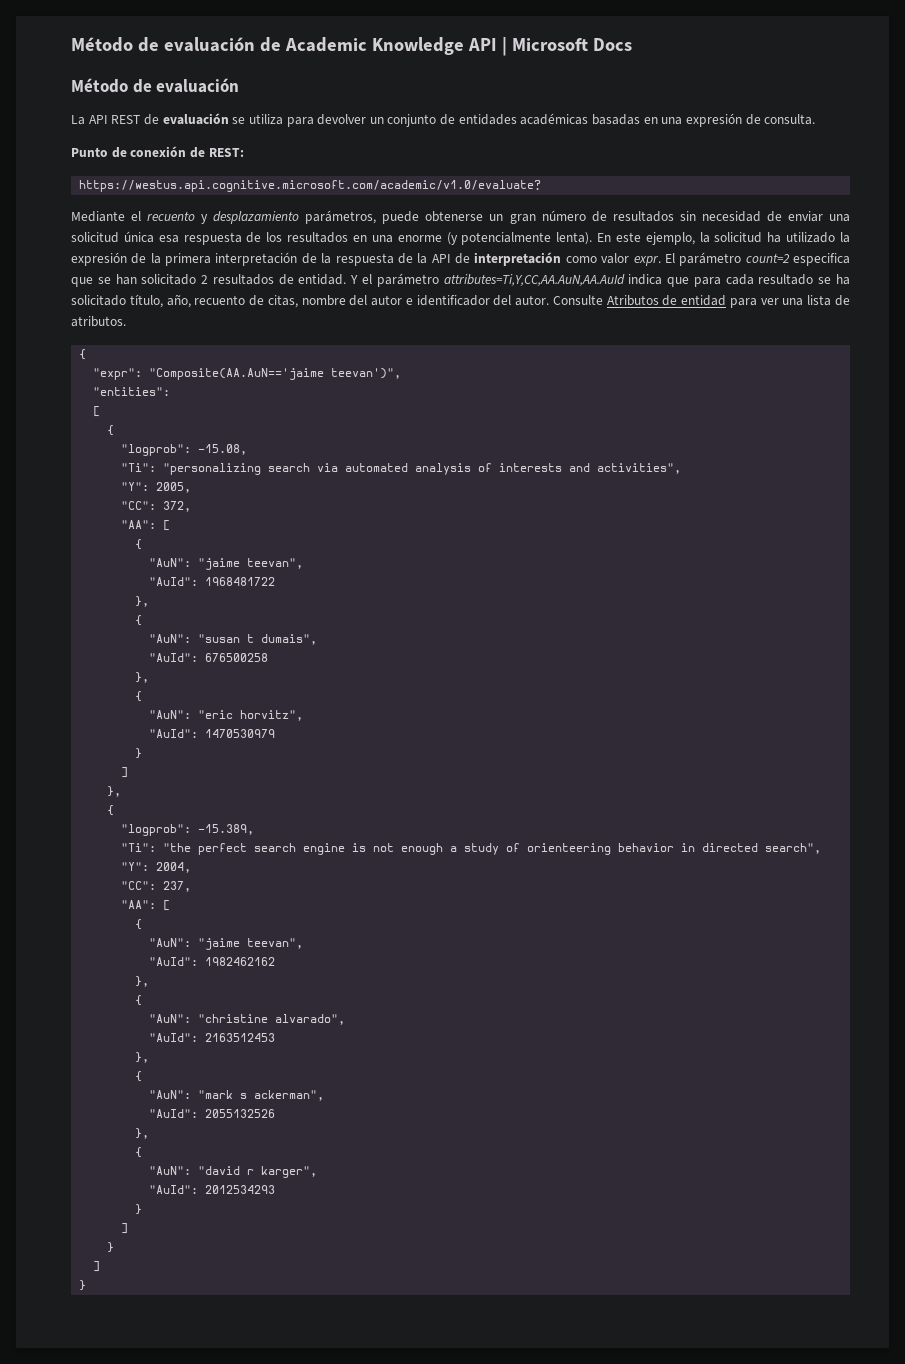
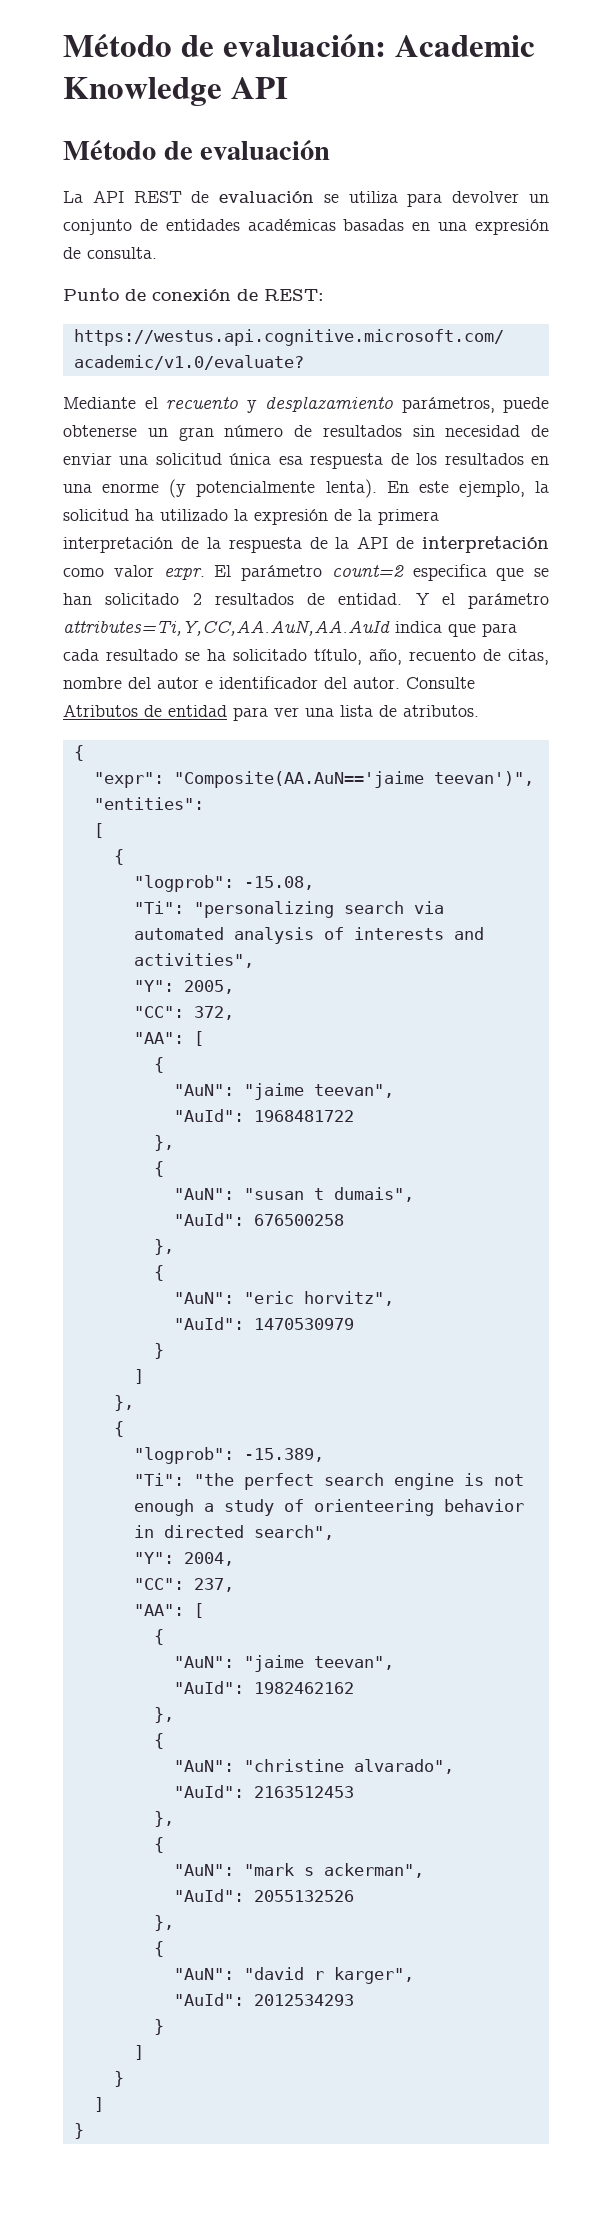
[71,37,281,52] Método de evaluación de -> [63,34,386,57] Método de evaluación:
[501,37,632,56] | Microsoft Docs -> (288, 88) none

